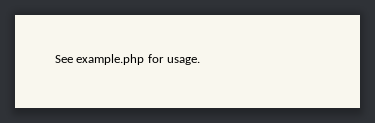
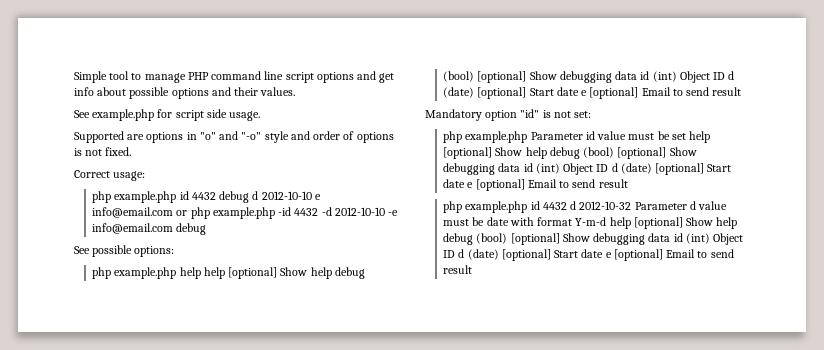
(55, 59) none -> [74,71,395,83] [74,87,296,99] Simple tool to manage PHP command line script options and get info about possible options and their values. //
(164, 58) none -> [175,109,227,121] script side
(201, 61) none -> [74,131,394,143] [74,147,132,156] [74,170,146,181] [92,191,321,203] [92,207,399,219] [92,223,207,235] [74,245,175,257] [92,267,365,279] [443,71,735,83] [443,87,742,99] [425,109,592,121] [443,131,711,143] [443,147,697,159] [443,163,732,175] [443,179,628,191] [443,201,728,213] [443,217,738,229] [443,233,744,245] [443,249,734,261] [443,265,473,274] // Supported are options in "o" and "-o" style and order of options is not fixed. // Correct usage: // php example.php id 4432 debug d 2012-10-10 e info@email.com or php example.php -id 4432 -d 2012-10-10 -e info@email.com debug // See possible options: // php example.php help help [optional] Show help debug (bool) [optional] Show debugging data id (int) Object ID d (date) [optional] Start date e [optional] Email to send result // Mandatory option "id" is not set: // php example.php Parameter id value must be set help [optional] Show help debug (bool) [optional] Show debugging data id (int) Object ID d (date) [optional] Start date e [optional] Email to send result // php example.php id 4432 d 2012-10-32 Parameter d value must be date with format Y-m-d help [optional] Show help debug (bool) [optional] Show debugging data id (int) Object ID d (date) [optional] Start date e [optional] Email to send result

